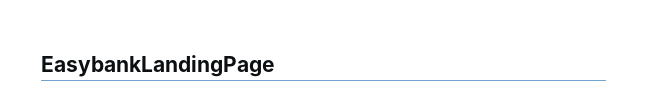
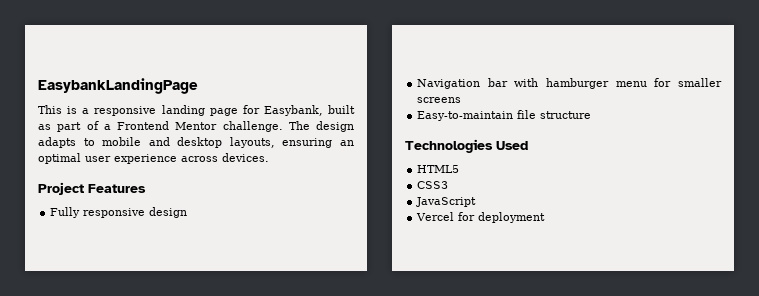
(275, 66) none -> [38,105,355,116] [38,121,354,132] [38,137,354,148] [38,153,269,164] [38,182,146,195] [50,207,188,218] [417,78,722,89] [417,97,462,103] [417,110,592,121] [405,139,528,153] [417,165,460,173] [417,181,449,189] [416,197,477,207] [416,212,546,223] // This is a responsive landing page for Easybank, built as part of a Frontend Mentor challenge. The design adapts to mobile and desktop layouts, ensuring an optimal user experience across devices. // Project Features // Fully responsive design // Navigation bar with hamburger menu for smaller screens // Easy-to-maintain file structure // Technologies Used // HTML5 // CSS3 // JavaScript // Vercel for deployment

